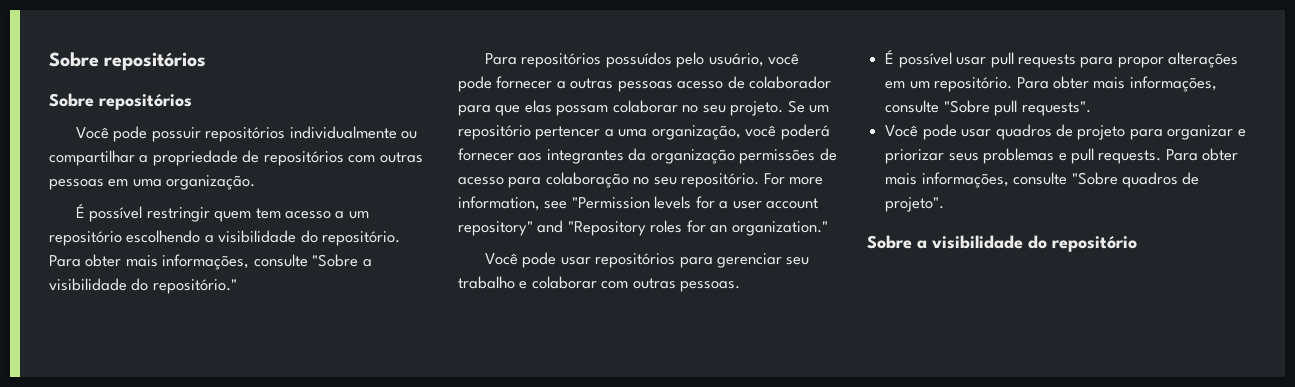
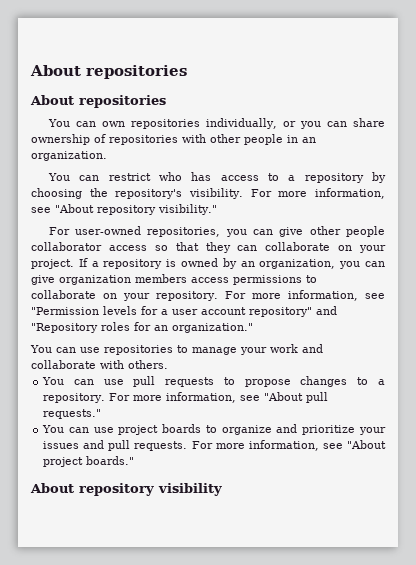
[49,52,207,71] [49,93,192,110] [75,126,418,142] [49,150,423,166] [49,175,256,190] [75,203,369,222] [49,230,401,246] [49,254,372,270] [49,278,237,294] [484,52,800,68] [458,76,832,92] [458,100,830,116] [458,124,830,140] [458,148,837,164] [458,172,760,188] Sobre repositórios // Sobre repositórios // Você pode possuir repositórios individualmente ou compartilhar a propriedade de repositórios com outras pessoas em uma organização. // É possível restringir quem tem acesso a um repositório escolhendo a visibilidade do repositório. Para obter mais informações, consulte "Sobre a visibilidade do repositório." // Para repositórios possuídos pelo usuário, você pode fornecer a outras pessoas acesso de colaborador para que elas possam colaborar no seu projeto. Se um repositório pertencer a uma organização, você poderá fornecer aos integrantes da organização permissões de acesso para colaboração no seu repositório. -> [30,65,187,79] [30,95,166,108] [47,118,385,129] [31,134,316,145] [31,151,107,161] [47,172,386,183] [31,188,386,199] [31,204,217,215] [48,226,385,237] [31,242,386,253] [31,258,386,269] [31,274,317,285] [31,290,219,301] About repositories // About repositories // You can own repositories individually, or you can share ownership of repositories with other people in an organization. // You can restrict who has access to a repository by choosing the repository's visibility. For more information, see "About repository visibility." // For user-owned repositories, you can give other people collaborator access so that they can collaborate on your project. If a repository is owned by an organization, you can give organization members access permissions to collaborate on your repository.
[484,252,810,268] [458,276,741,292] [885,49,1239,68] [885,76,1217,92] [885,100,1091,116] [885,124,1246,140] [885,148,1239,164] [885,172,1200,188] [885,197,945,212] [867,235,1137,252] Você pode usar repositórios para gerenciar seu trabalho e colaborar com outras pessoas. // É possível usar pull requests para propor alterações em um repositório. Para obter mais informações, consulte "Sobre pull requests". // Você pode usar quadros de projeto para organizar e priorizar seus problemas e pull requests. Para obter mais informações, consulte "Sobre quadros de projeto". // Sobre a visibilidade do repositório -> [30,344,323,355] [31,360,168,369] [42,376,385,387] [43,392,329,403] [43,409,102,419] [42,424,386,435] [43,440,387,451] [43,456,135,467] [30,483,222,496] You can use repositories to manage your work and collaborate with others. // You can use pull requests to propose changes to a repository. For more information, see "About pull requests." // You can use project boards to organize and prioritize your issues and pull requests. For more information, see "About project boards." // About repository visibility

